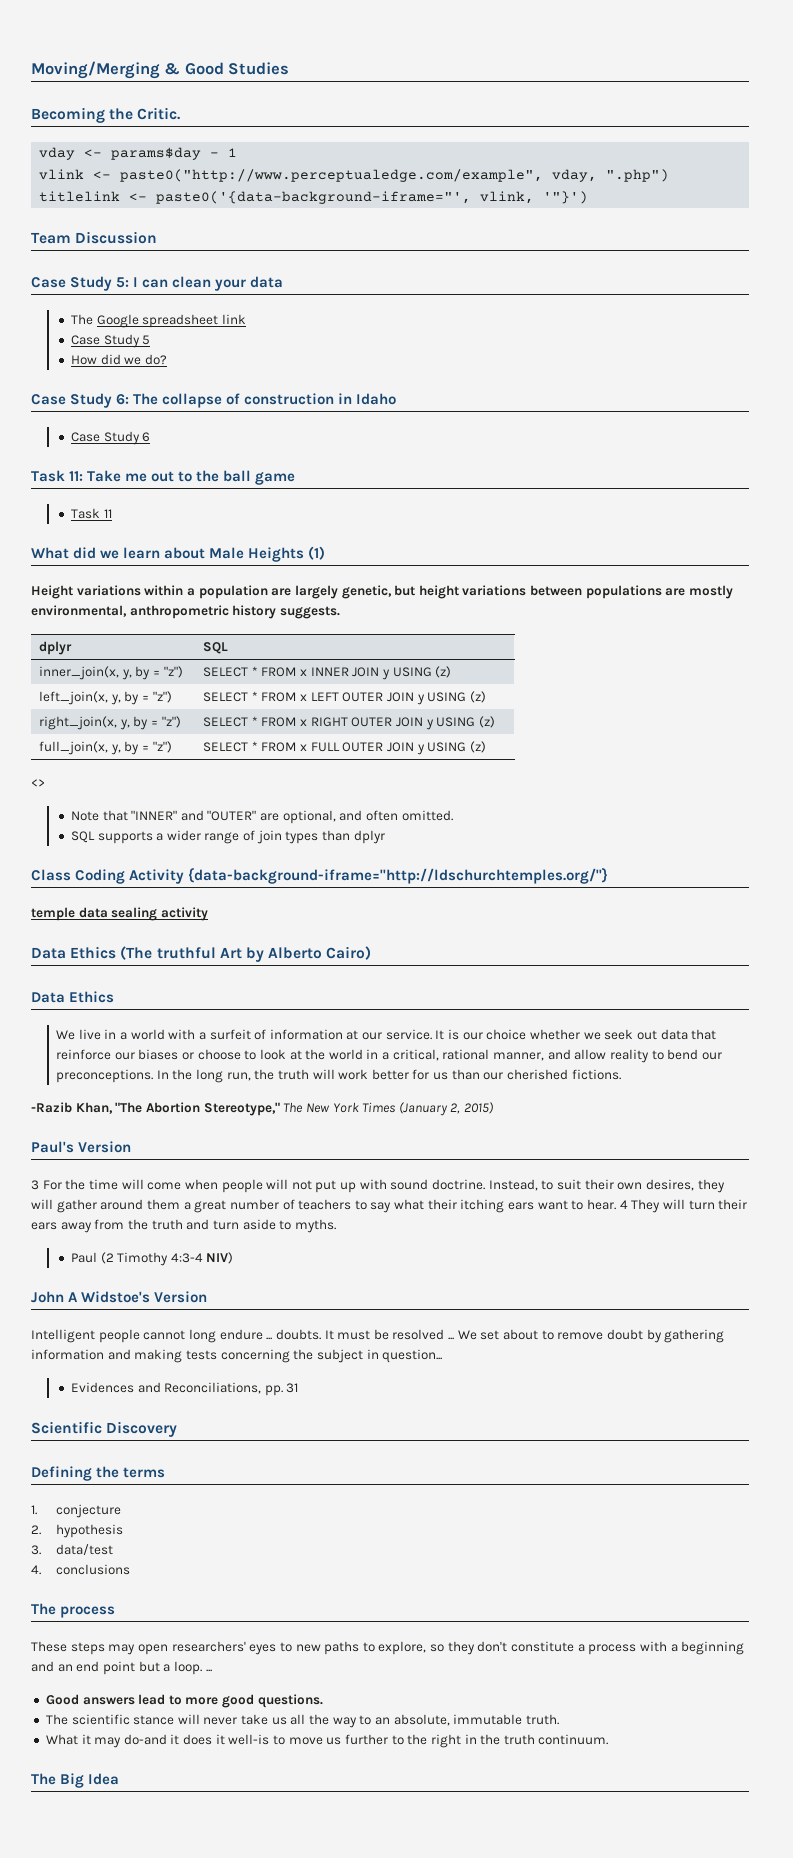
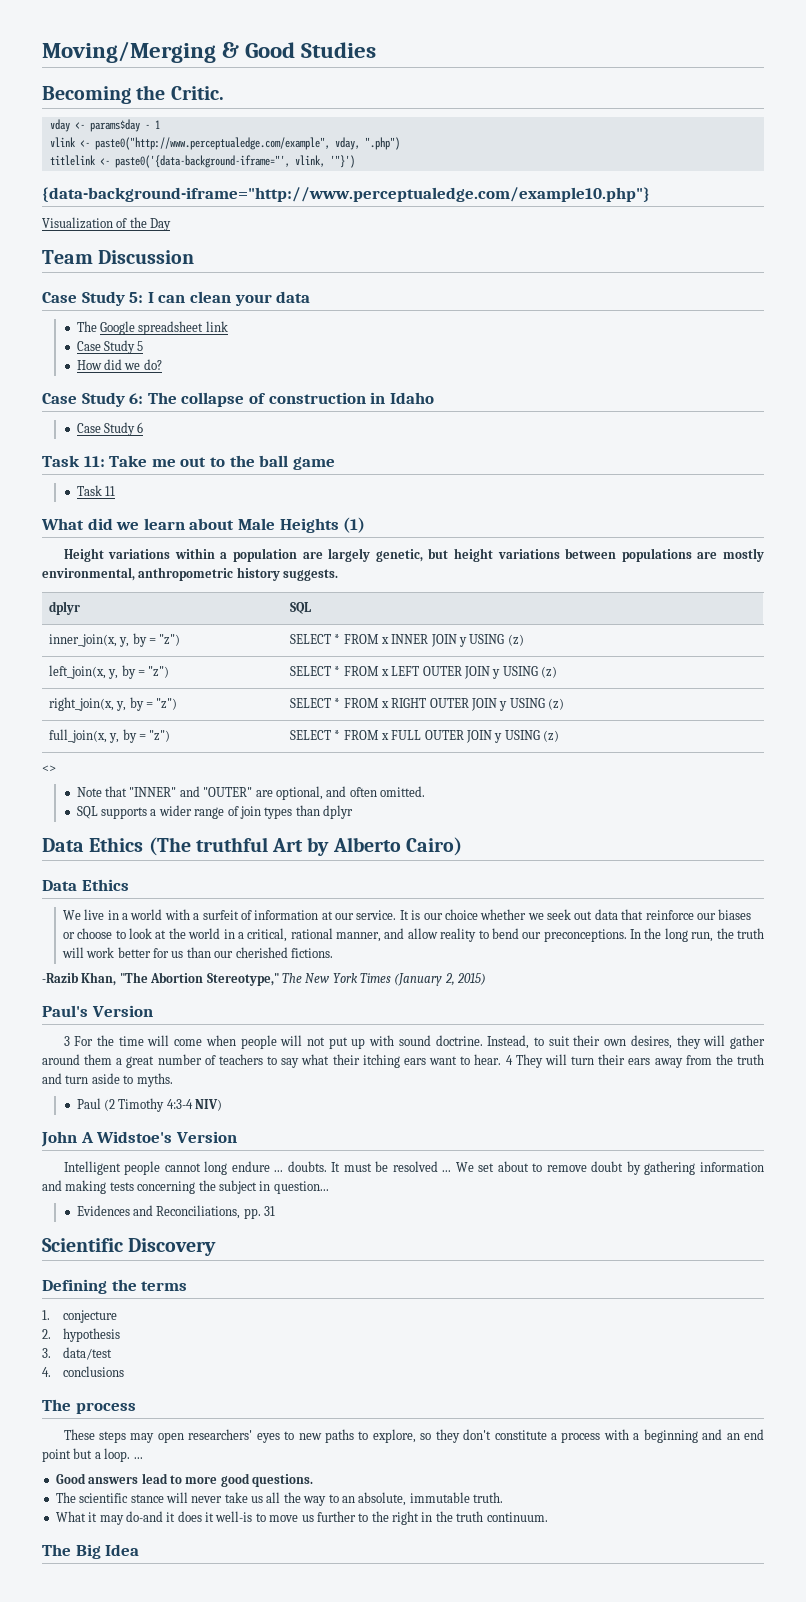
(589, 197) none -> [42,187,650,202] [42,217,172,231] // {data-background-iframe="http://www.perceptualedge.com/example10.php"} // Visualization of the Day
[31,868,609,884] [31,907,208,921] // Class Coding Activity {data-background-iframe="http://ldschurchtemples.org/"} // temple data sealing activity -> (354, 812) none

